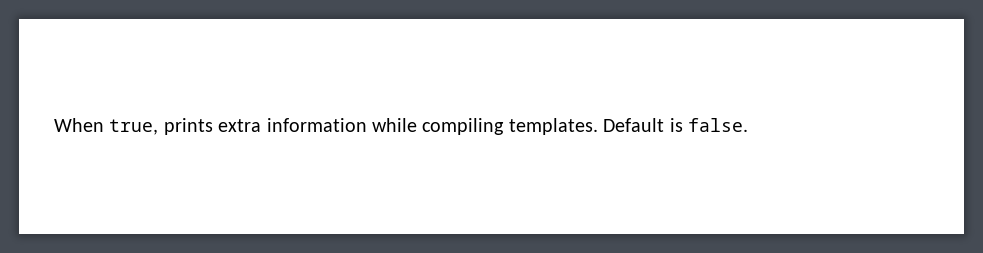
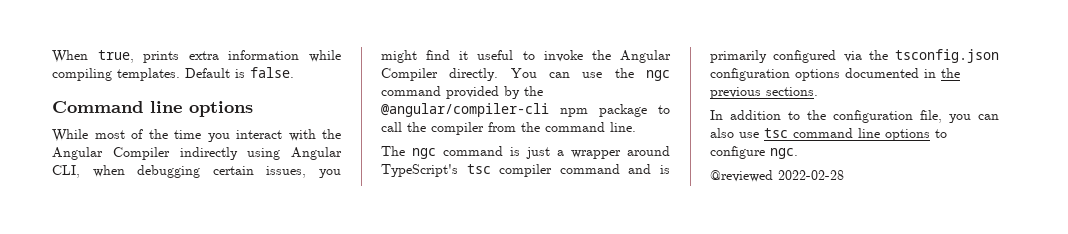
(748, 125) none -> [52,101,253,117] [52,129,341,142] [52,147,342,160] [52,165,341,178] [381,50,671,63] [381,68,670,81] [381,86,543,99] [381,103,670,117] [381,122,636,135] [381,146,670,159] [381,164,670,177] [710,49,999,63] [710,68,960,81] [710,87,818,99] [710,110,999,123] [710,128,947,141] [710,146,798,159] [710,170,844,182] // Command line options // While most of the time you interact with the Angular Compiler indirectly using Angular CLI, when debugging certain issues, you might find it useful to invoke the Angular Compiler directly. You can use the ngc command provided by the @angular/compiler-cli npm package to call the compiler from the command line. // The ngc command is just a wrapper around TypeScript's tsc compiler command and is primarily configured via the tsconfig.json configuration options documented in the previous sections. // In addition to the configuration file, you can also use tsc command line options to configure ngc. // @reviewed 2022-02-28

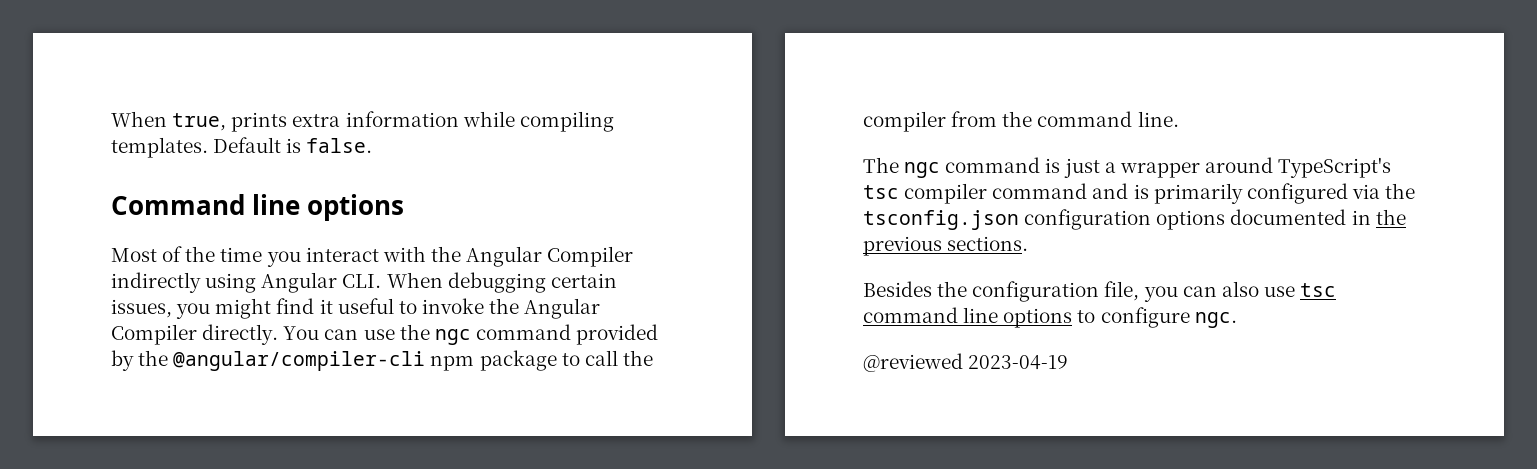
[52,129,125,142] While most -> [111,248,157,262] Most
[52,165,125,178] CLI, when -> [342,272,443,288] CLI. When
[710,110,800,120] In addition to -> [863,281,932,297] Besides
[778,170,844,180] 2022-02-28 -> [968,355,1069,370] 2023-04-19

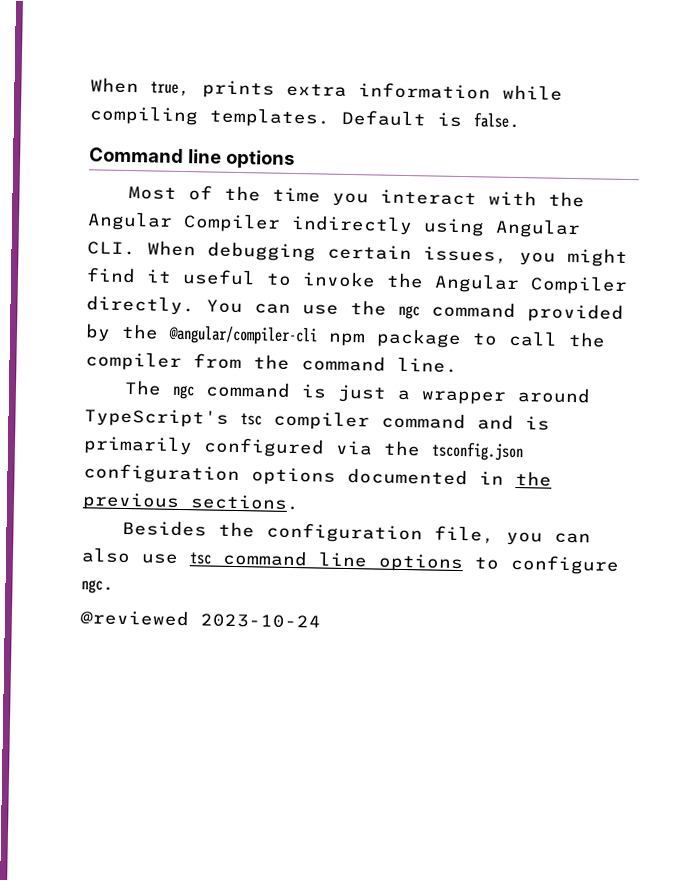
[968,355,1069,370] 2023-04-19 -> [200,613,321,629] 2023-10-24

